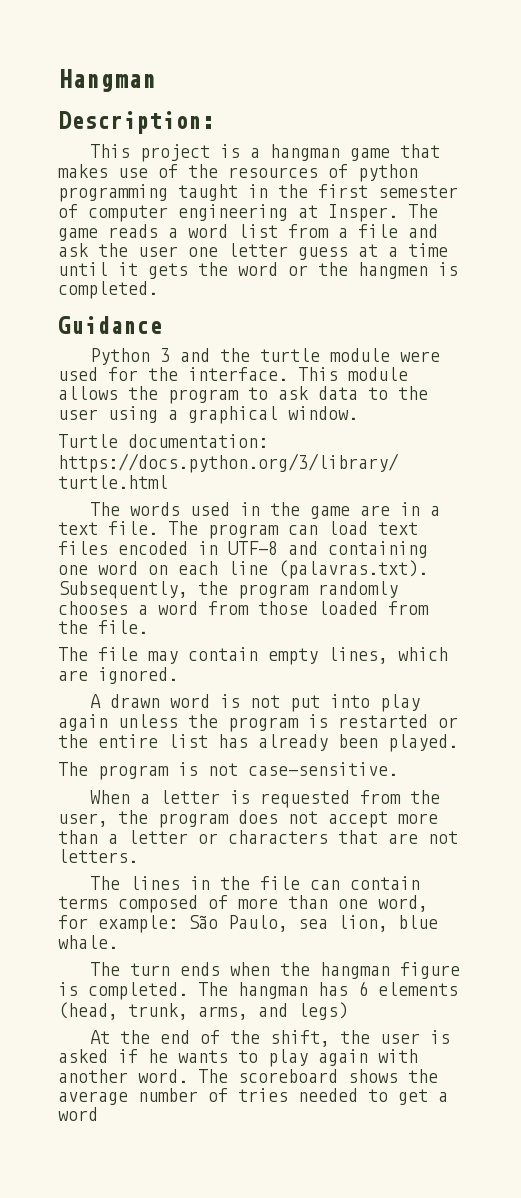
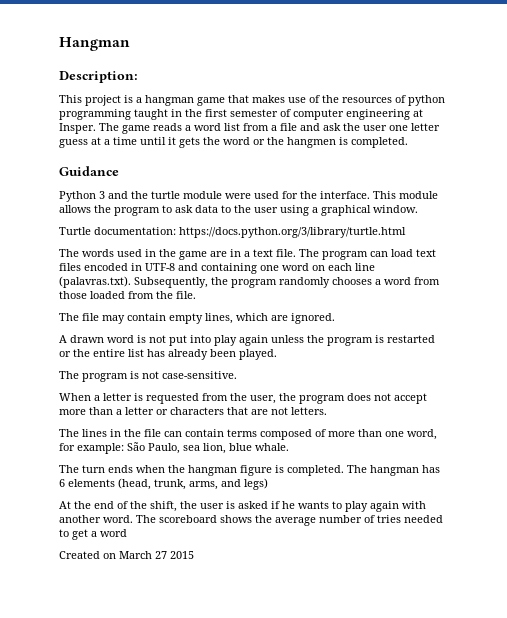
(98, 1114) none -> [59,551,194,559] // Created on March 27 2015

